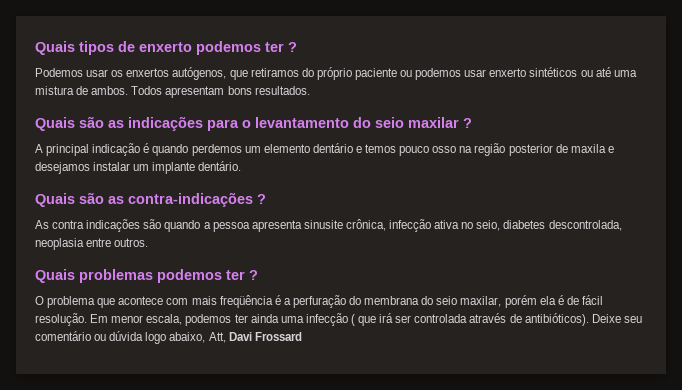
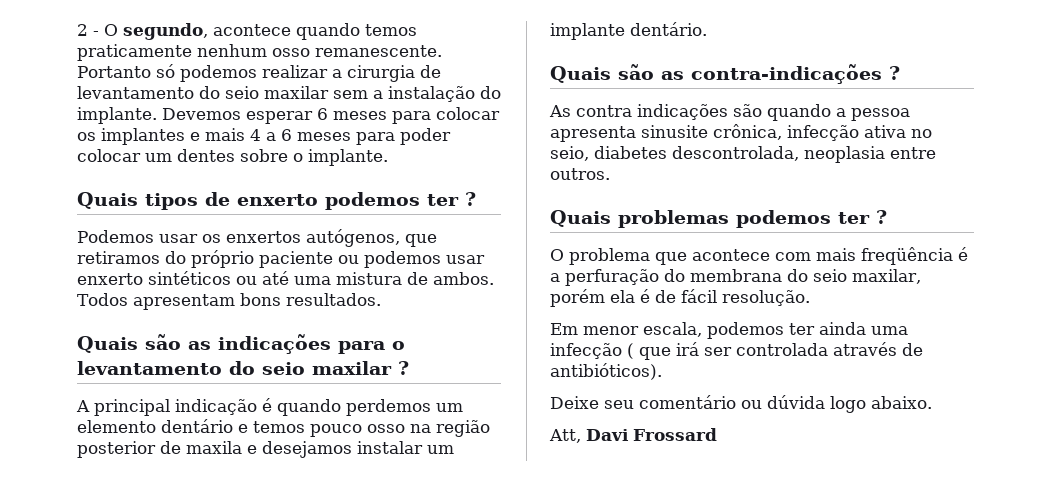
(35, 48) none -> [77,23,417,40] [77,44,442,61] [77,64,441,82] [77,86,501,102] [77,107,500,124] [77,128,451,145] [77,149,388,166] 2 - O segundo, acontece quando temos praticamente nenhum osso remanescente. Portanto só podemos realizar a cirurgia de levantamento do seio maxilar sem a instalação do implante. Devemos esperar 6 meses para colocar os implantes e mais 4 a 6 meses para poder colocar um dentes sobre o implante. //
(87, 319) none -> (810, 298) //
(589, 319) none -> (662, 371) //
[169,332,206,343] abaixo, -> [871,396,932,409] abaixo. //

